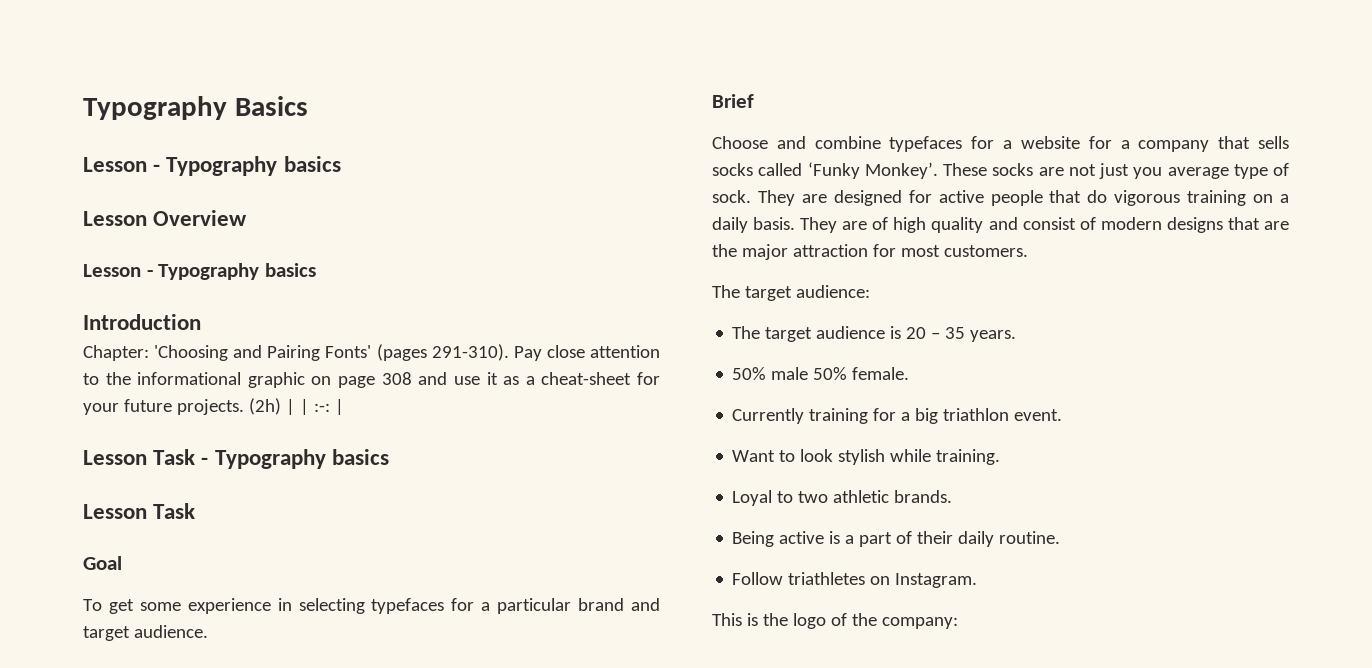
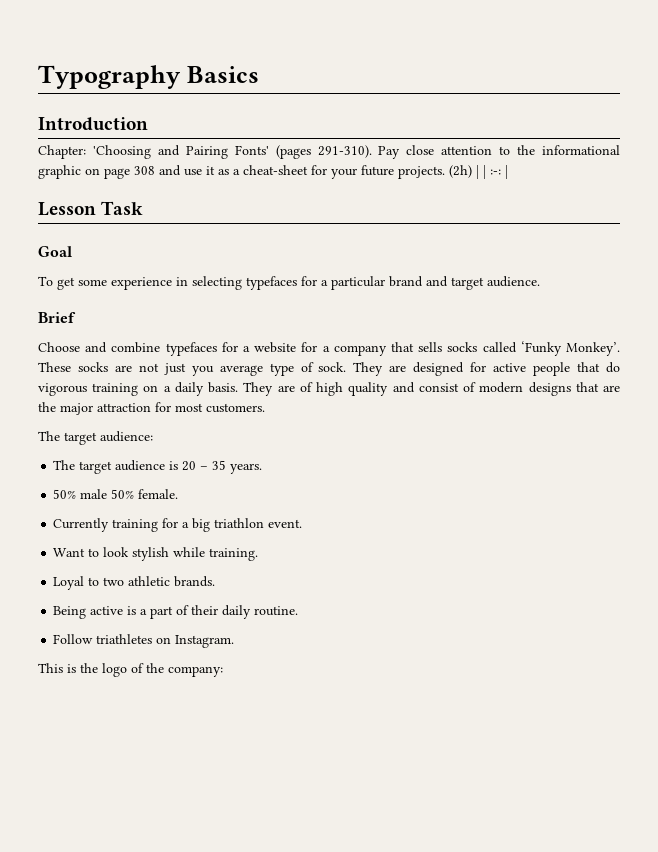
[83,156,341,176] [83,210,248,226] [83,263,316,280] // Lesson - Typography basics // Lesson Overview // Lesson - Typography basics -> (259, 74) none
[83,449,389,469] // Lesson Task - Typography basics -> (508, 172) none

